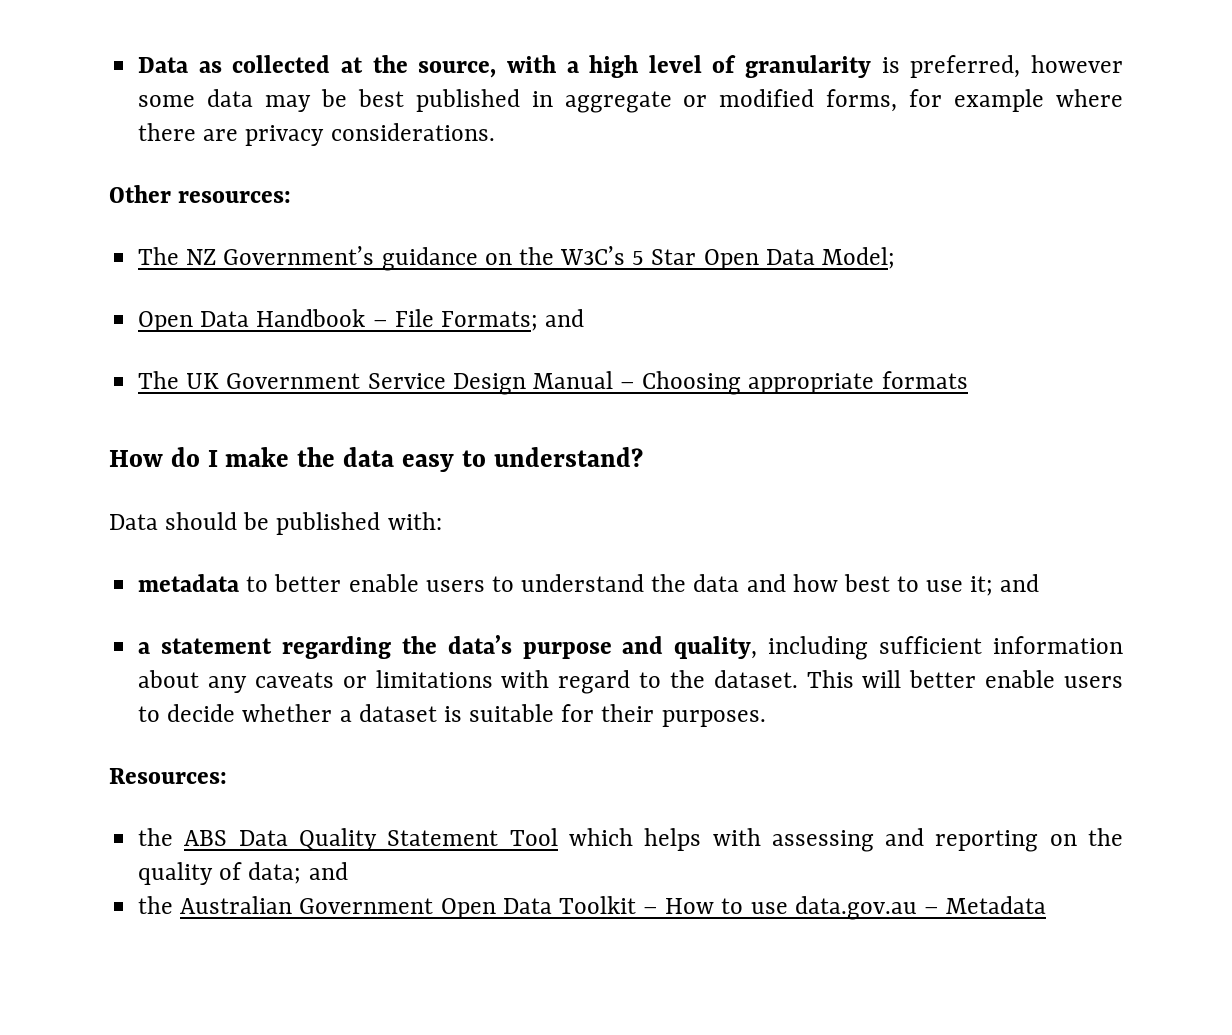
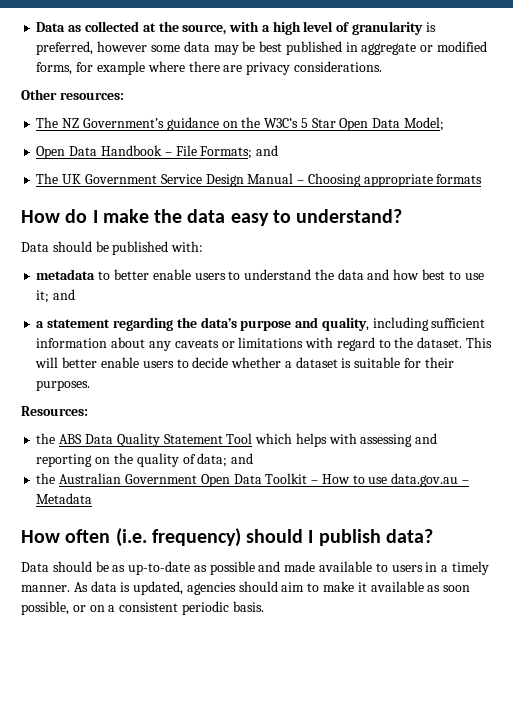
(1047, 905) none -> [21,528,433,547] [21,561,489,575] [21,581,471,595] [21,601,264,615] // How often (i.e. frequency) should I publish data? // Data should be as up-to-date as possible and made available to users in a timely manner. As data is updated, agencies should aim to make it available as soon possible, or on a consistent periodic basis.

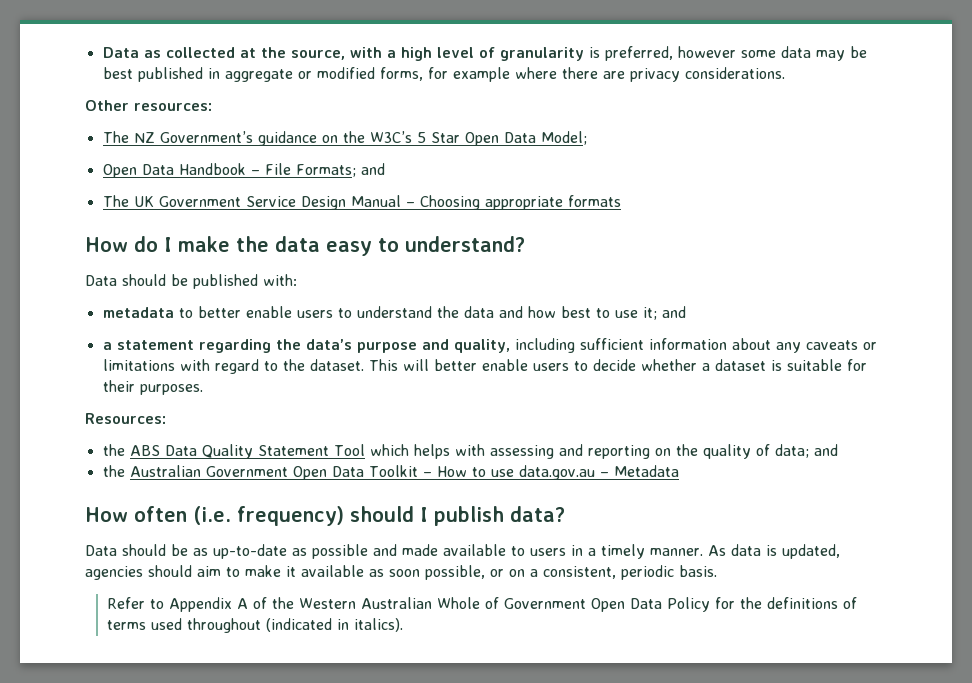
[119,602,179,612] consistent -> [543,566,616,579] consistent,
(264, 606) none -> [106,597,857,612] [106,618,403,633] // Refer to Appendix A of the Western Australian Whole of Government Open Data Policy for the definitions of terms used throughout (indicated in italics).

